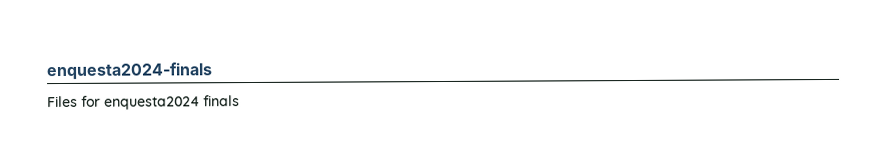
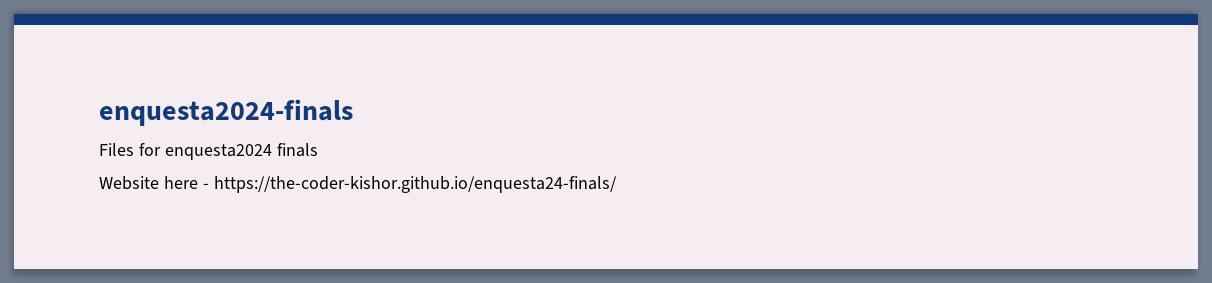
(240, 101) none -> [99,176,617,193] // Website here - https://the-coder-kishor.github.io/enquesta24-finals/

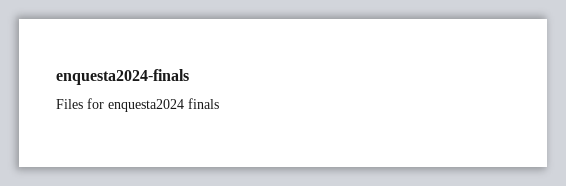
[99,176,617,193] // Website here - https://the-coder-kishor.github.io/enquesta24-finals/ -> (219, 103) none

